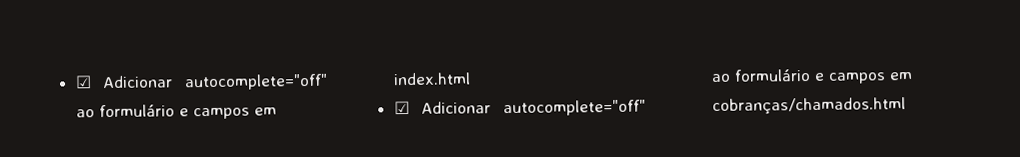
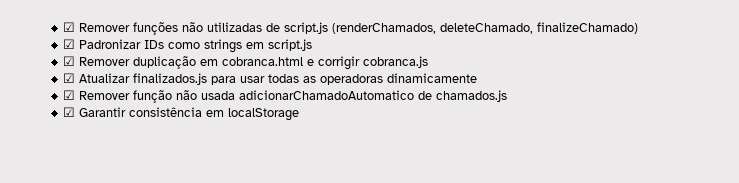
[74,73,328,91] [75,104,277,120] [392,72,471,86] [393,99,646,117] [710,69,913,84] [711,97,906,115] ☑ Adicionar autocomplete="off" ao formulário e campos em index.html // ☑ Adicionar autocomplete="off" ao formulário e campos em cobranças/chamados.html -> [63,22,639,35] [63,39,313,53] [63,56,429,70] [63,73,478,85] [63,90,508,103] [63,107,300,121] ☑ Remover funções não utilizadas de script.js (renderChamados, deleteChamado, finalizeChamado) // ☑ Padronizar IDs como strings em script.js // ☑ Remover duplicação em cobranca.html e corrigir cobranca.js // ☑ Atualizar finalizados.js para usar todas as operadoras dinamicamente // ☑ Remover função não usada adicionarChamadoAutomatico de chamados.js // ☑ Garantir consistência em localStorage

